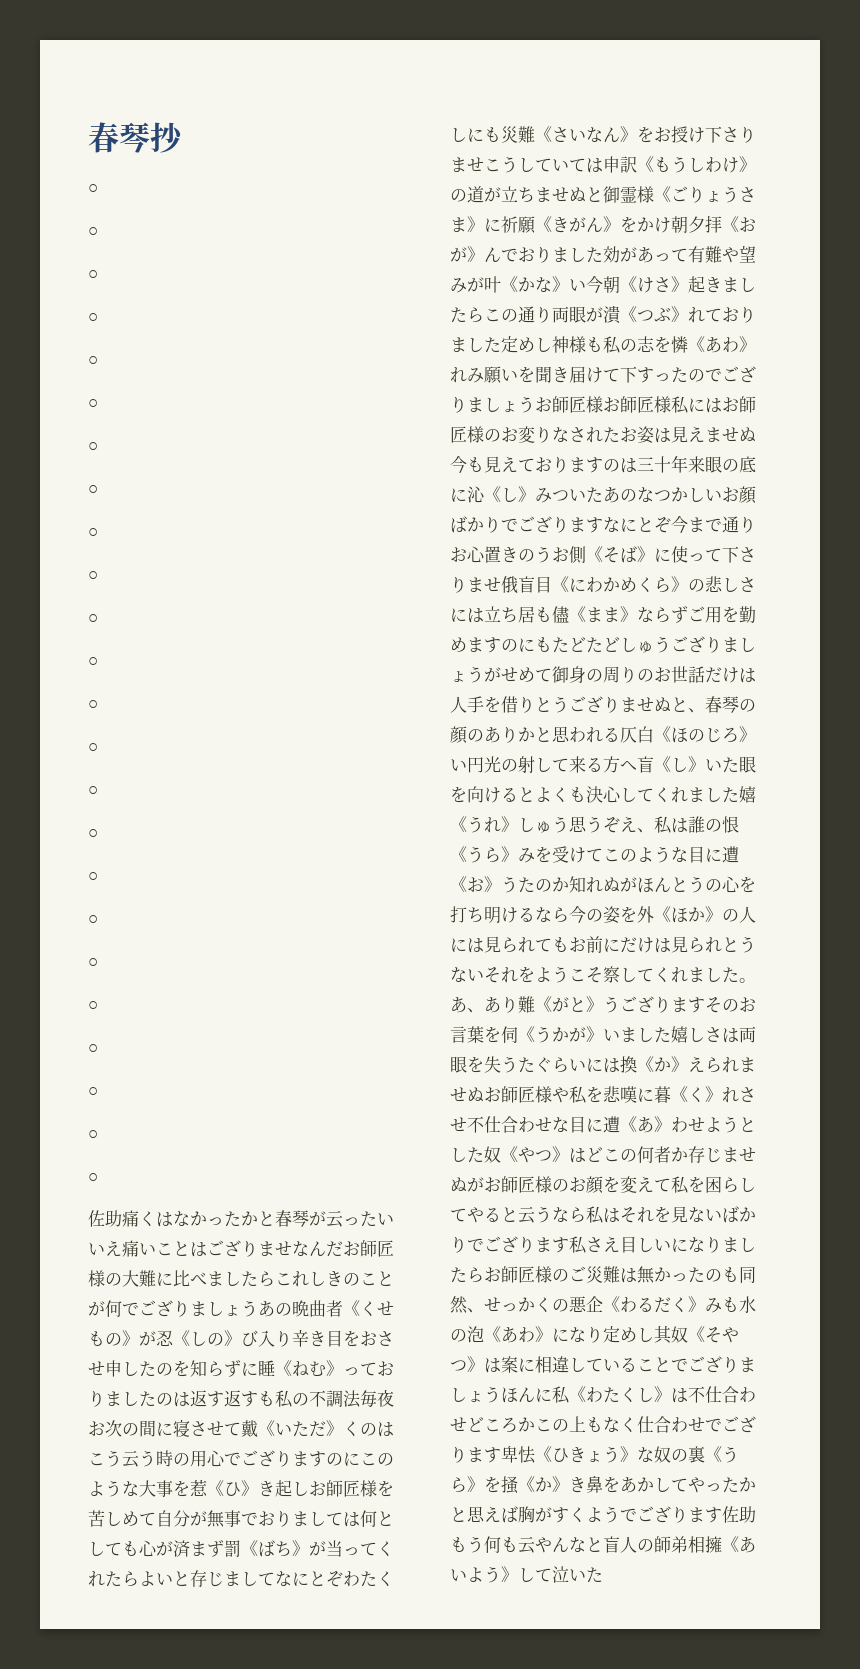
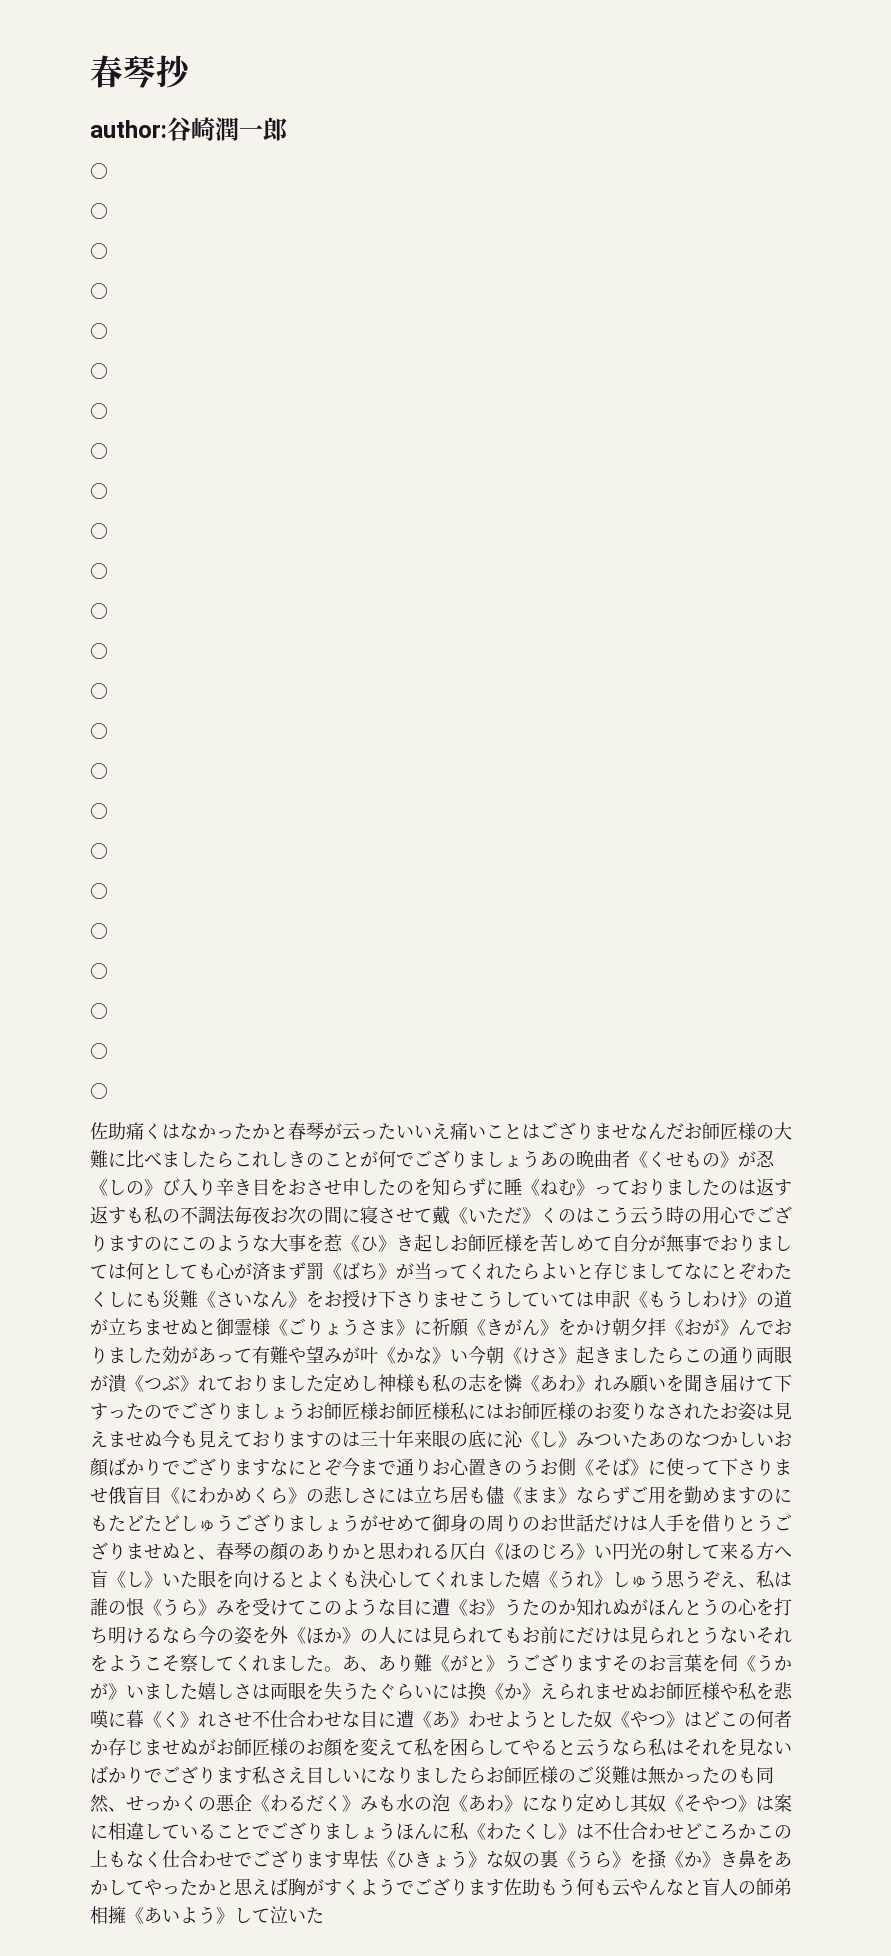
(184, 137) none -> [90,117,287,141] // author:谷崎潤一郎

